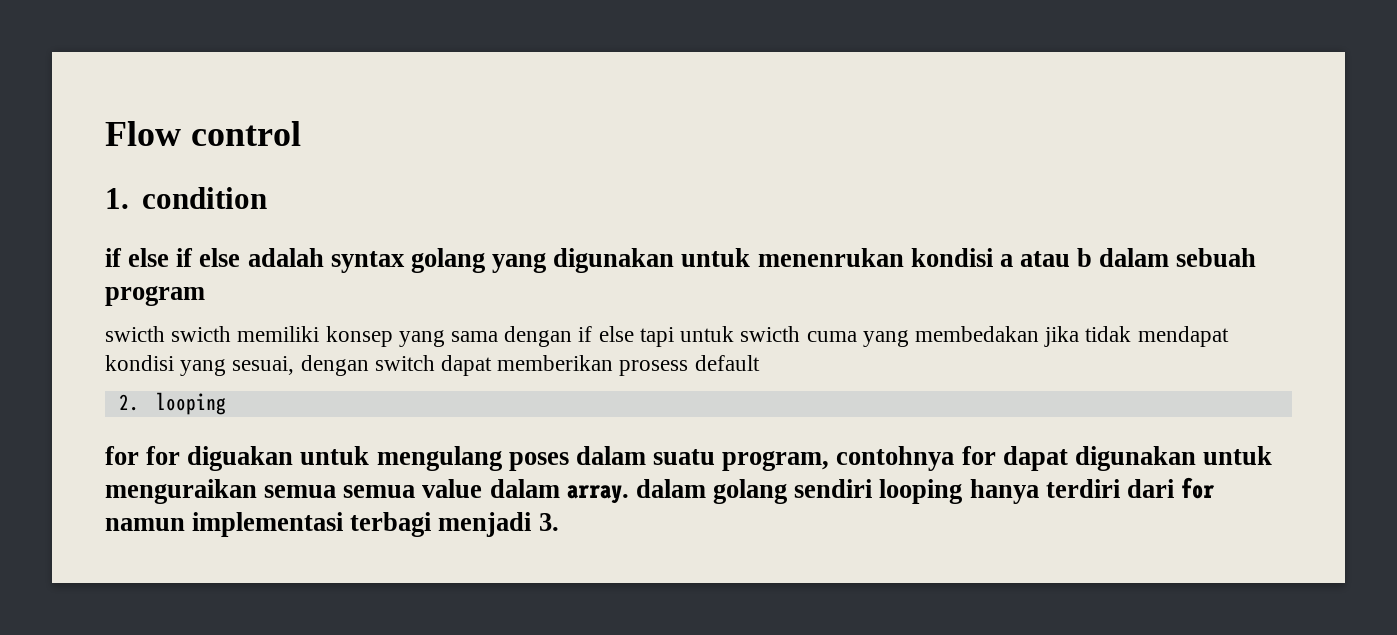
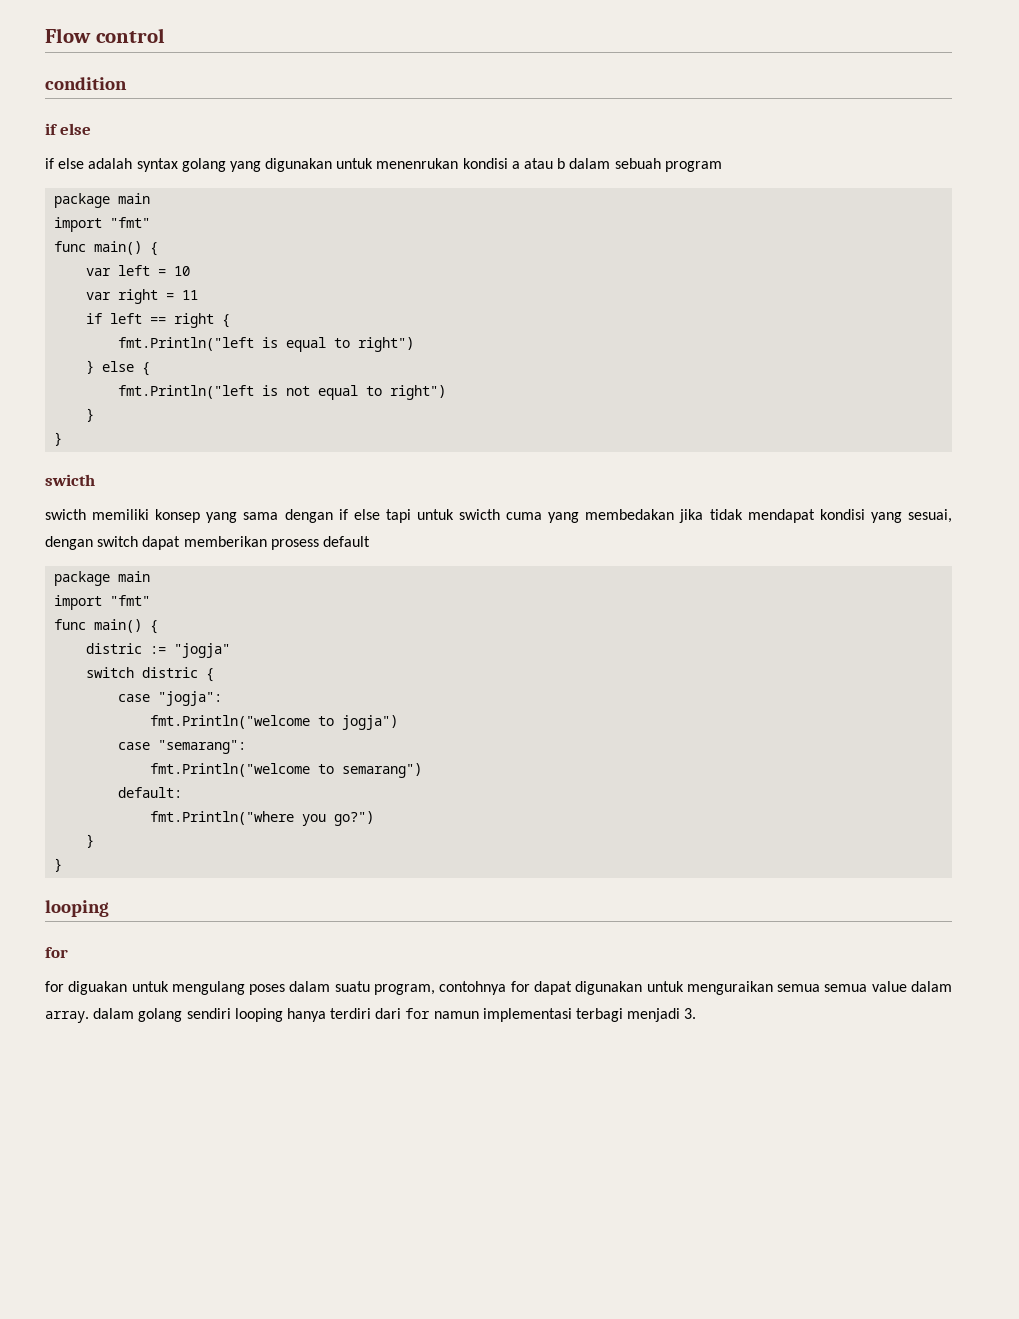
[105,188,129,209] 1. -> (165, 35) none
(170, 257) none -> (92, 129) //
[105,326,165,342] // swicth -> [54,193,151,208] [54,217,151,232] [54,241,159,256] [86,265,191,276] [86,289,199,304] [86,313,231,328] [118,337,415,352] [86,360,151,376] [118,385,447,400] [86,408,95,422] [54,432,63,446] [45,474,95,486] // package main // import "fmt" // func main() { // var left = 10 // var right = 11 // if left == right { // fmt.Println("left is equal to right") // } else { // fmt.Println("left is not equal to right") // } // } // swicth //
[118,394,139,411] 2. -> [54,571,151,586] [54,595,151,610] [54,619,159,634] [86,643,231,658] [86,667,215,682] [118,691,223,706] [150,715,399,730] [118,740,247,754] [150,763,423,778] [118,787,183,798] [150,811,375,826] [86,834,95,848] [54,858,63,872] package main // import "fmt" // func main() { // distric := "jogja" // switch distric { // case "jogja": // fmt.Println("welcome to jogja") // case "semarang": // fmt.Println("welcome to semarang") // default: // fmt.Println("where you go?") // } // } //
(139, 455) none -> (68, 952) //

